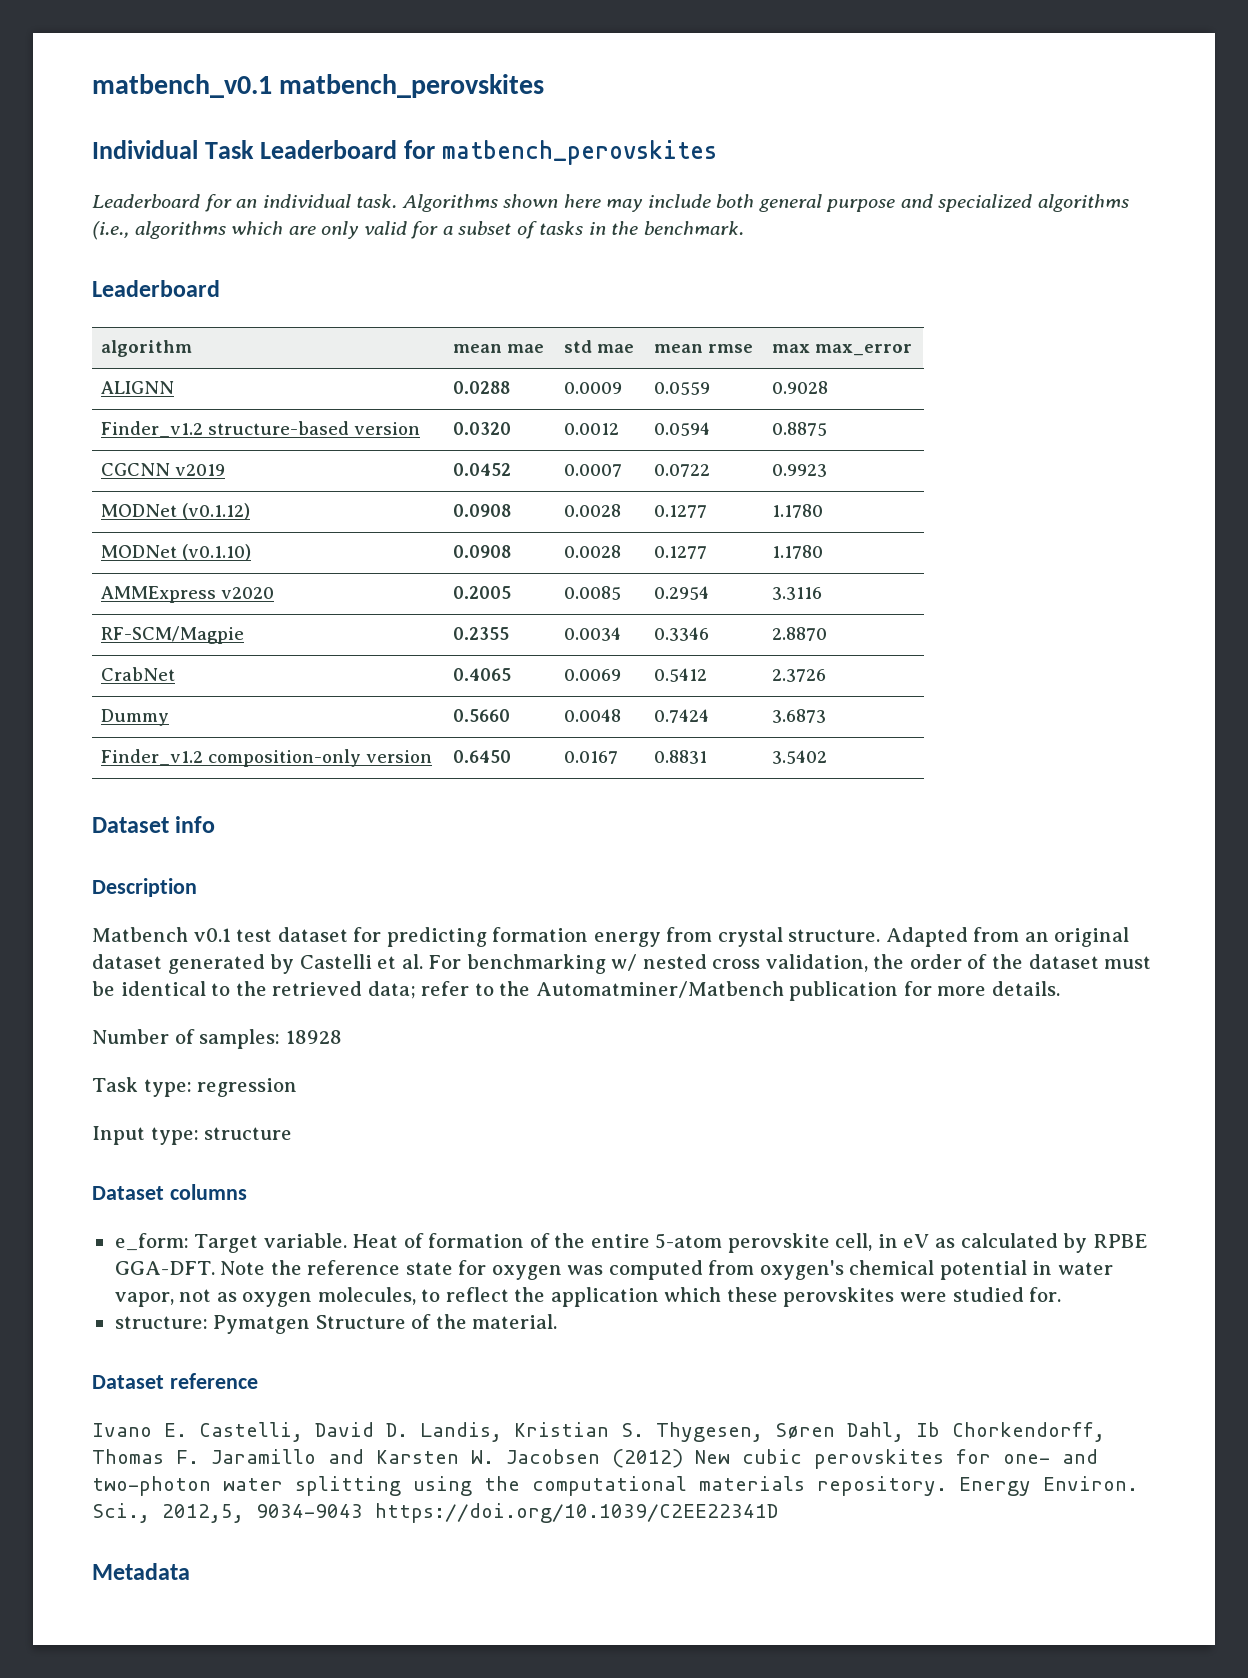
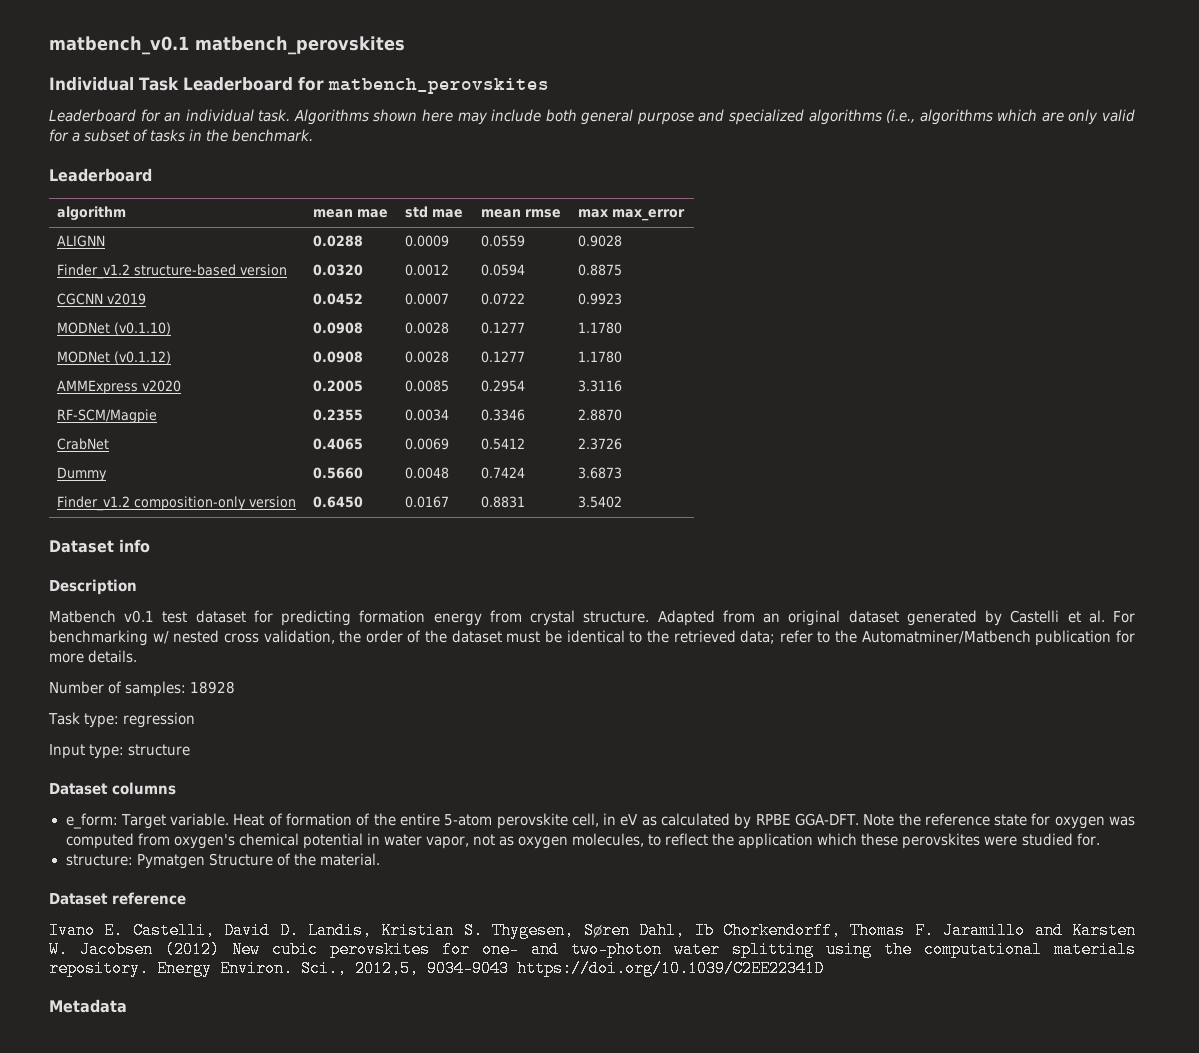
[181,503,250,520] (v0.1.12) -> [113,322,171,335] (v0.1.10)
[181,544,251,561] (v0.1.10) -> [113,351,171,364] (v0.1.12)

